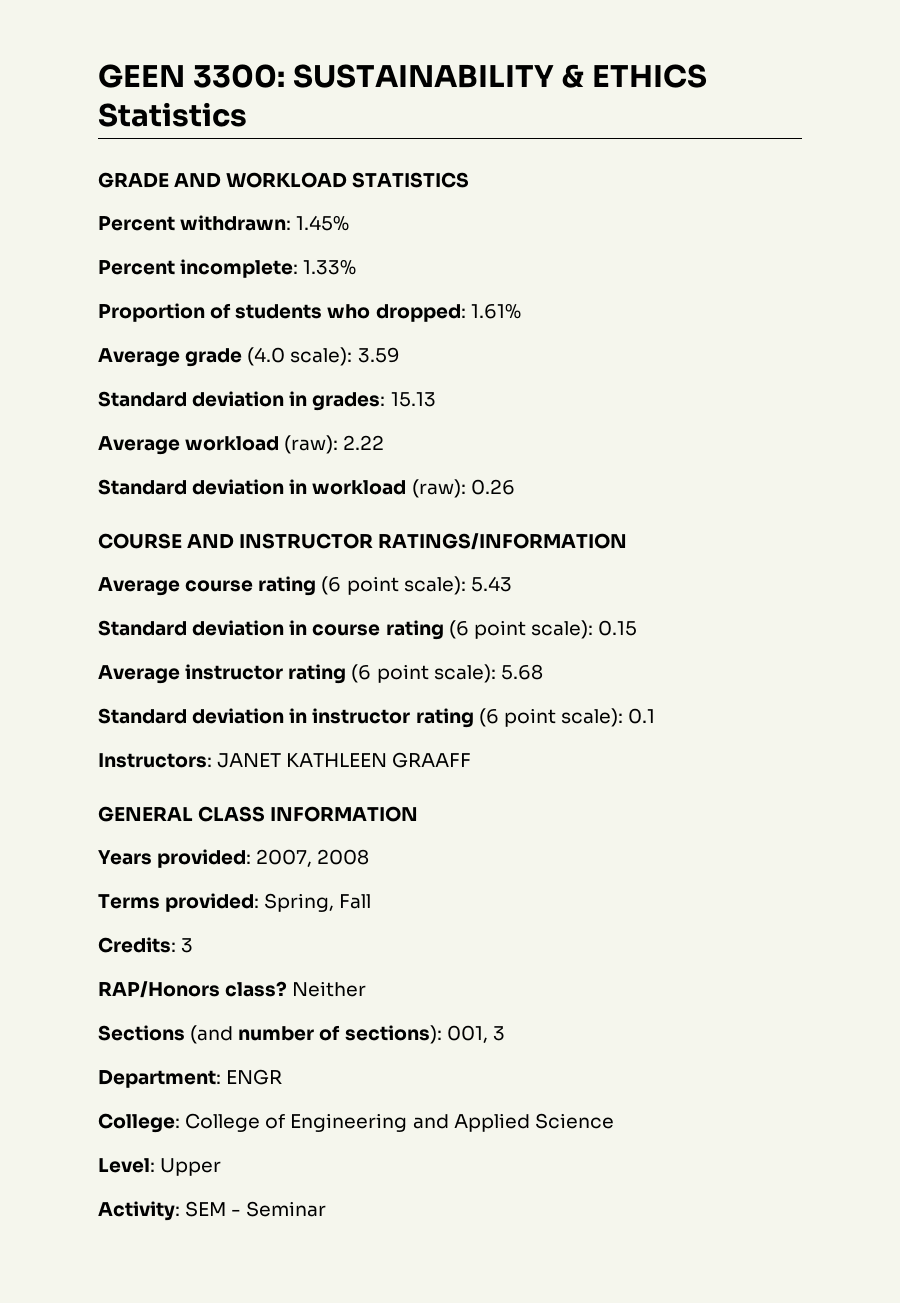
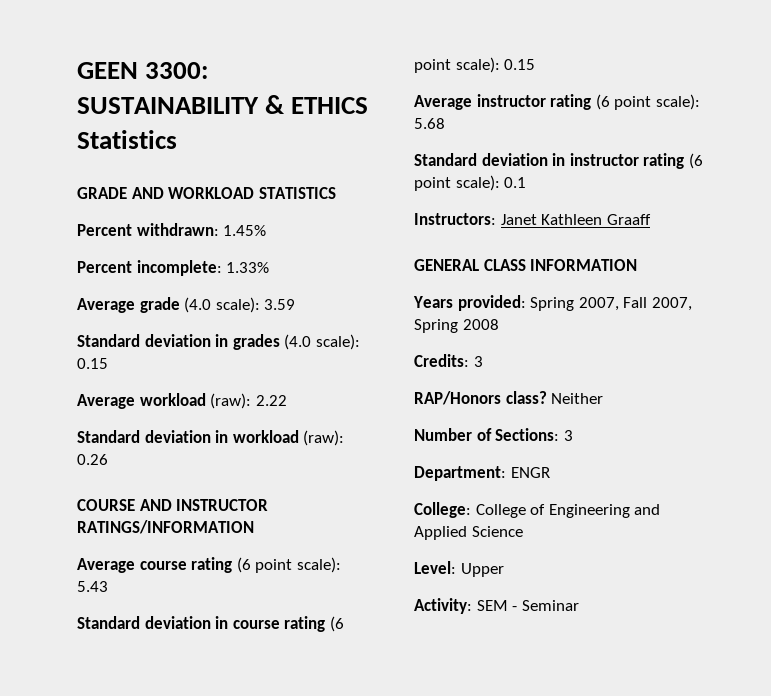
[98,303,521,322] // Proportion of students who dropped: 1.61% -> (270, 267) none
[312,392,436,411] grades: 15.13 -> [232,334,360,350] [77,358,108,369] grades (4.0 scale): 0.15
[217,752,472,768] JANET KATHLEEN GRAAFF -> [500,214,651,225] Janet Kathleen Graaff
[256,849,370,867] [98,893,372,912] 2007, 2008 // Terms provided: Spring, Fall -> [530,297,692,311] [414,319,499,333] Spring 2007, Fall 2007, Spring 2008
[98,1025,488,1044] Sections (and number of sections): 001, -> [414,428,560,441] Number of Sections:

